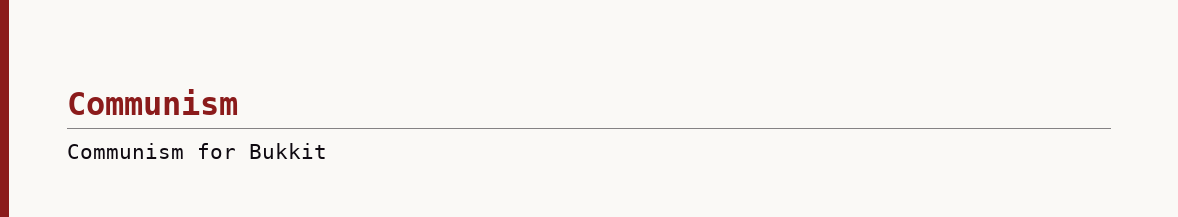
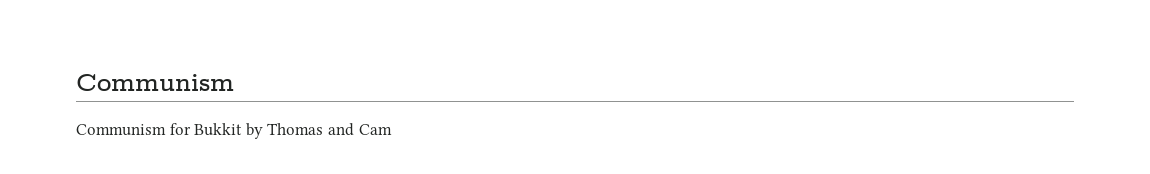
(327, 151) none -> [245,123,392,139] by Thomas and Cam

